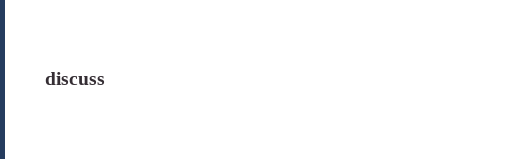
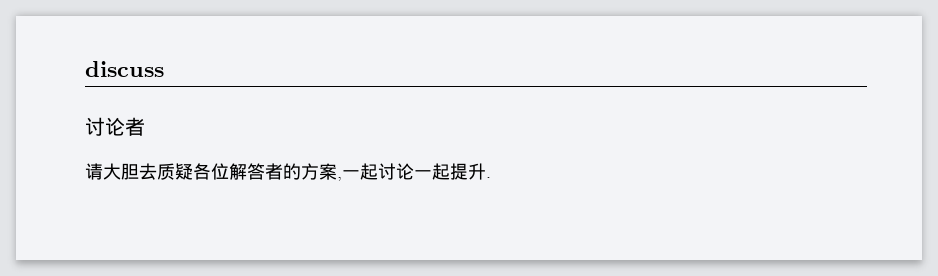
(105, 78) none -> [85,117,145,136] [85,163,491,181] // 讨论者 // 请大胆去质疑各位解答者的方案,一起讨论一起提升.

